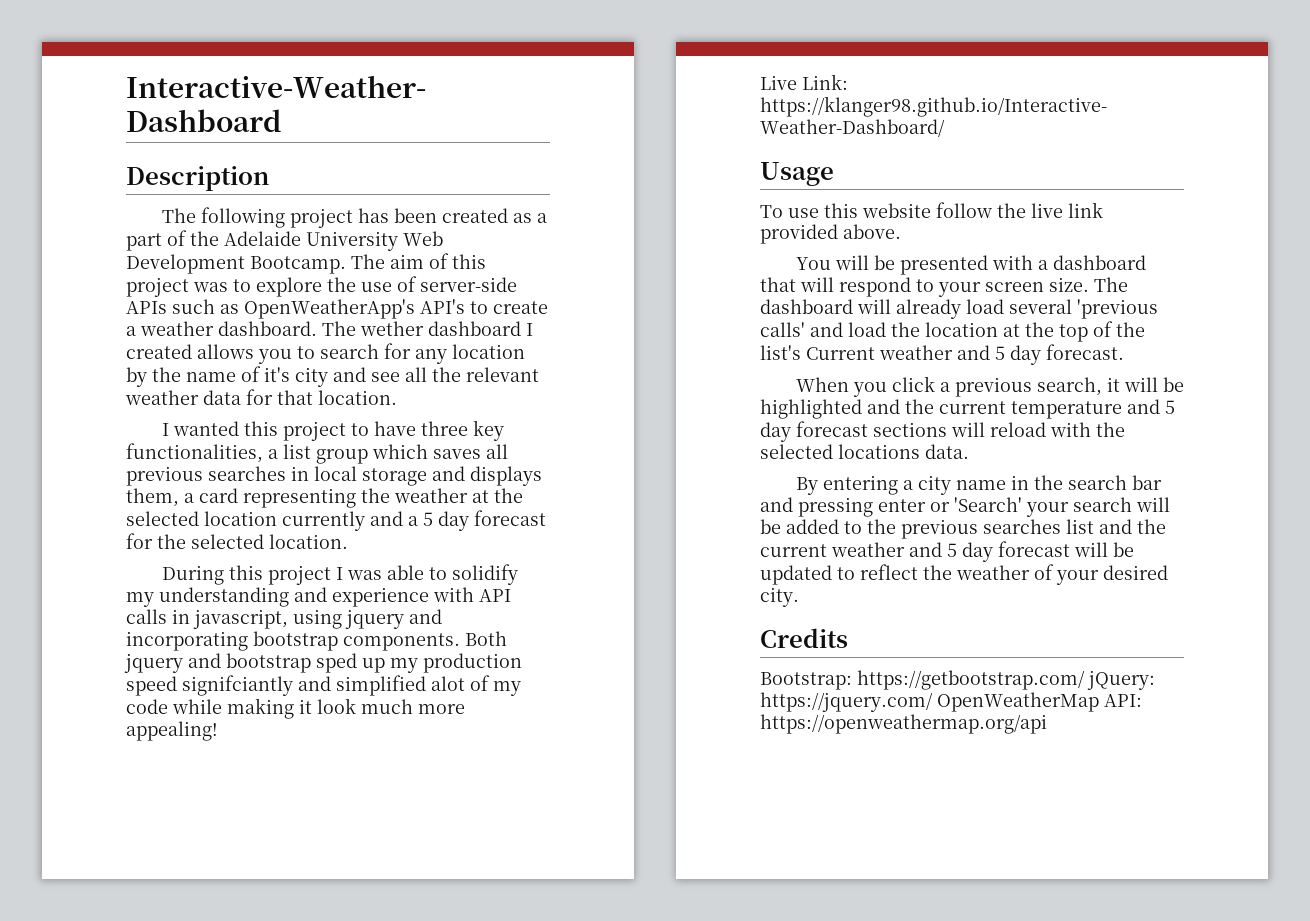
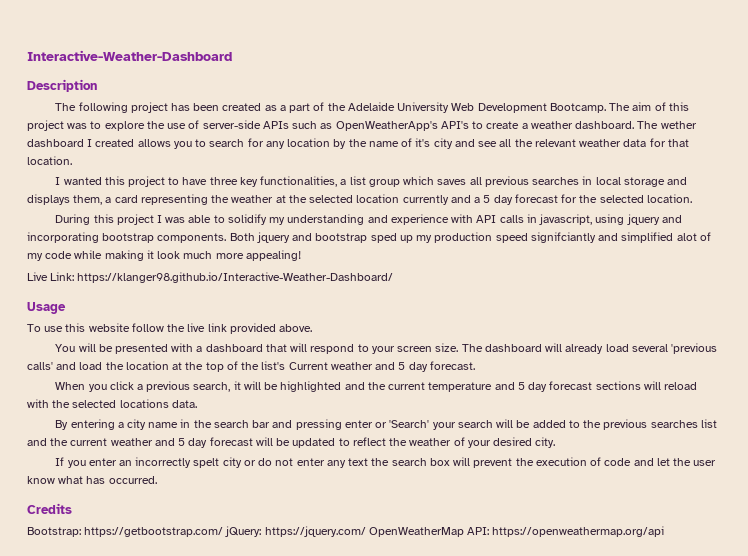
(799, 597) none -> [55,457,717,468] [27,476,157,484] // If you enter an incorrectly spelt city or do not enter any text the search box will prevent the execution of code and let the user know what has occurred.

